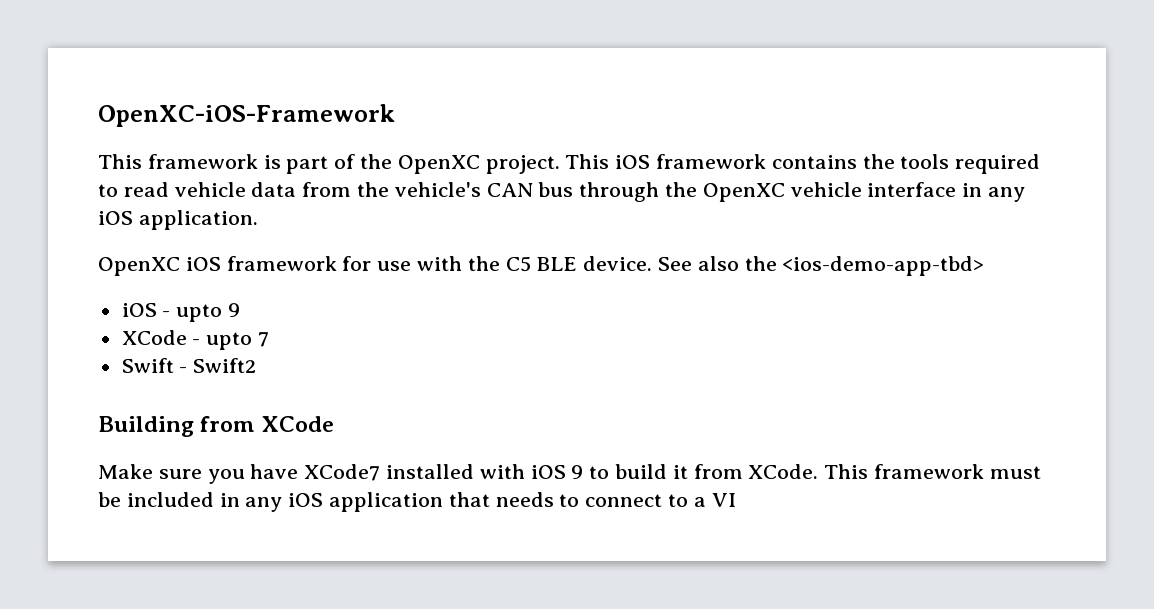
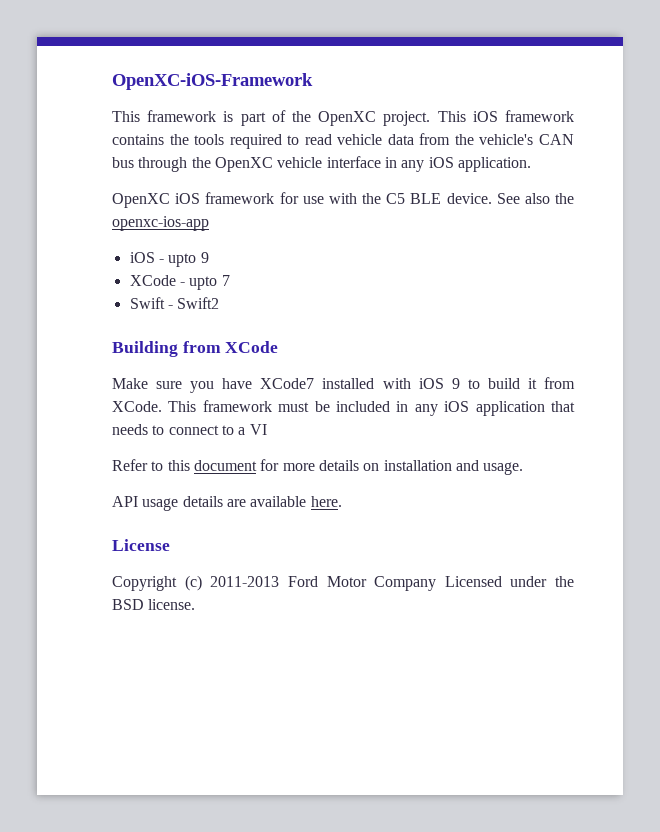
[782,256,985,276] <ios-demo-app-tbd> -> [112,216,209,231] openxc-ios-app
(736, 500) none -> [112,459,524,475] [112,496,342,511] [112,539,170,551] [112,575,574,591] [112,599,196,610] // Refer to this document for more details on installation and usage. // API usage details are available here. // License // Copyright (c) 2011-2013 Ford Motor Company Licensed under the BSD license.

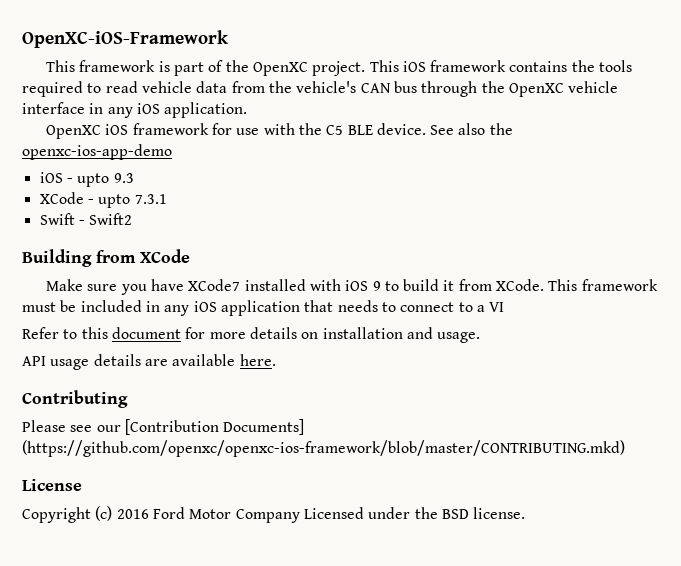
[112,216,209,231] openxc-ios-app -> [22,144,172,160] openxc-ios-app-demo
[200,252,209,263] 9 -> [113,173,134,183] 9.3
[221,275,230,286] 7 -> [134,194,167,204] 7.3.1
(342, 501) none -> [22,390,128,408] [22,419,305,435] [22,440,625,457] // Contributing // Please see our [Contribution Documents] (https://github.com/openxc/openxc-ios-framework/blob/master/CONTRIBUTING.mkd)
[210,576,280,587] 2011-2013 -> [116,509,149,519] 2016

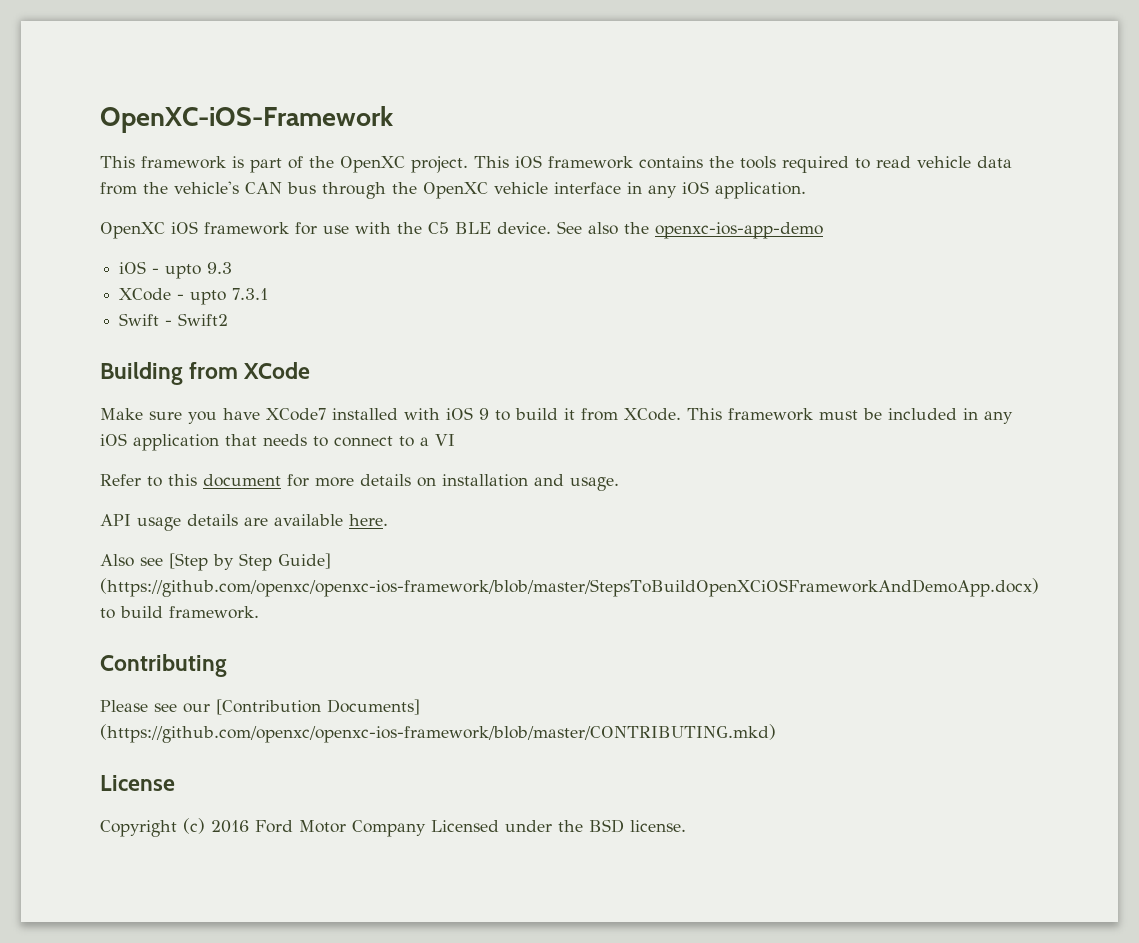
(276, 360) none -> [100,553,331,571] [100,578,1039,597] [100,606,259,619] // Also see [Step by Step Guide] (https://github.com/openxc/openxc-ios-framework/blob/master/StepsToBuildOpenXCiOSFrameworkAndDemoApp.docx) to build framework.

